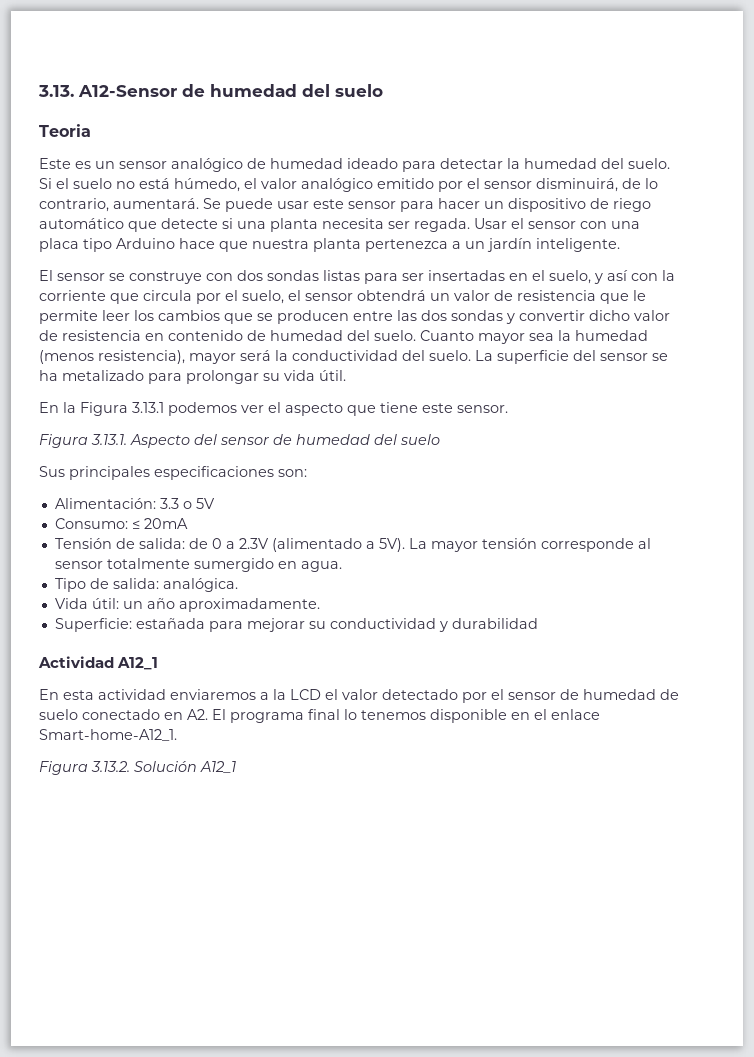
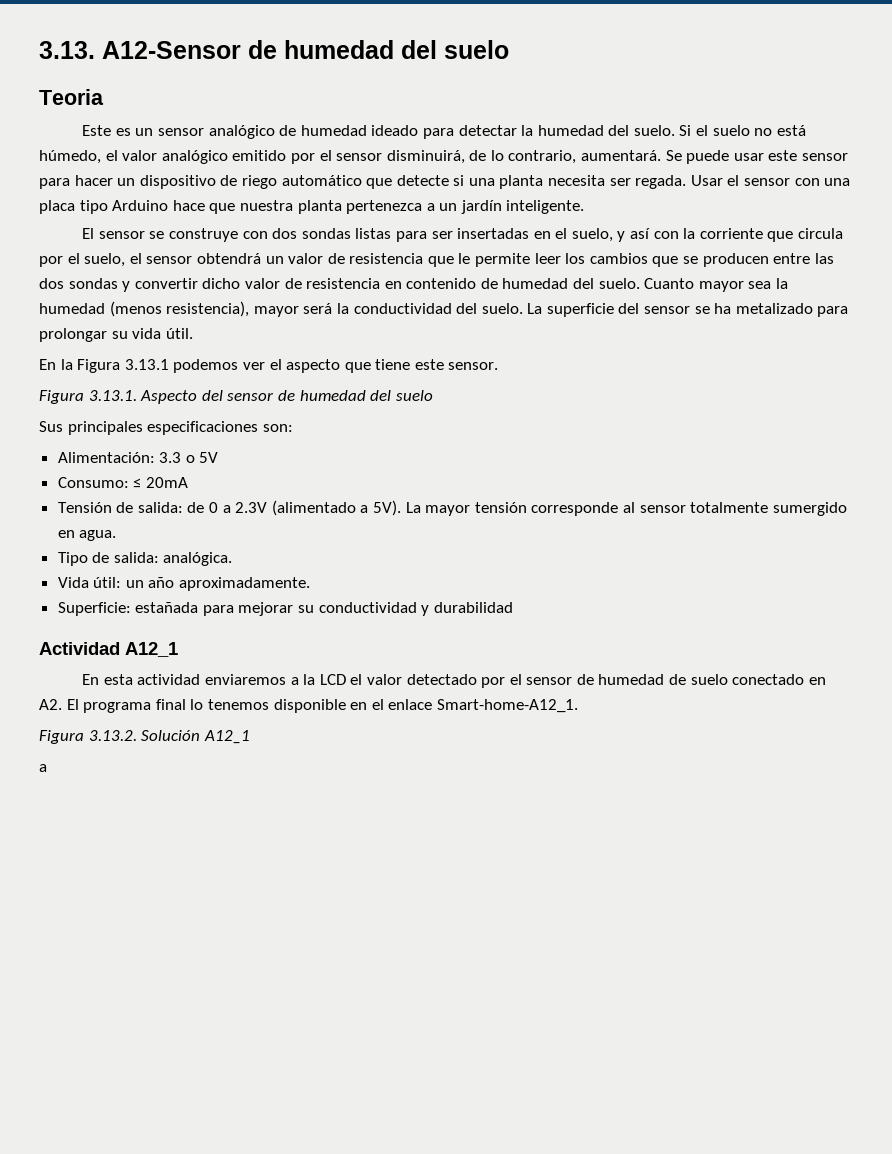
(236, 767) none -> [39,764,47,772] // a

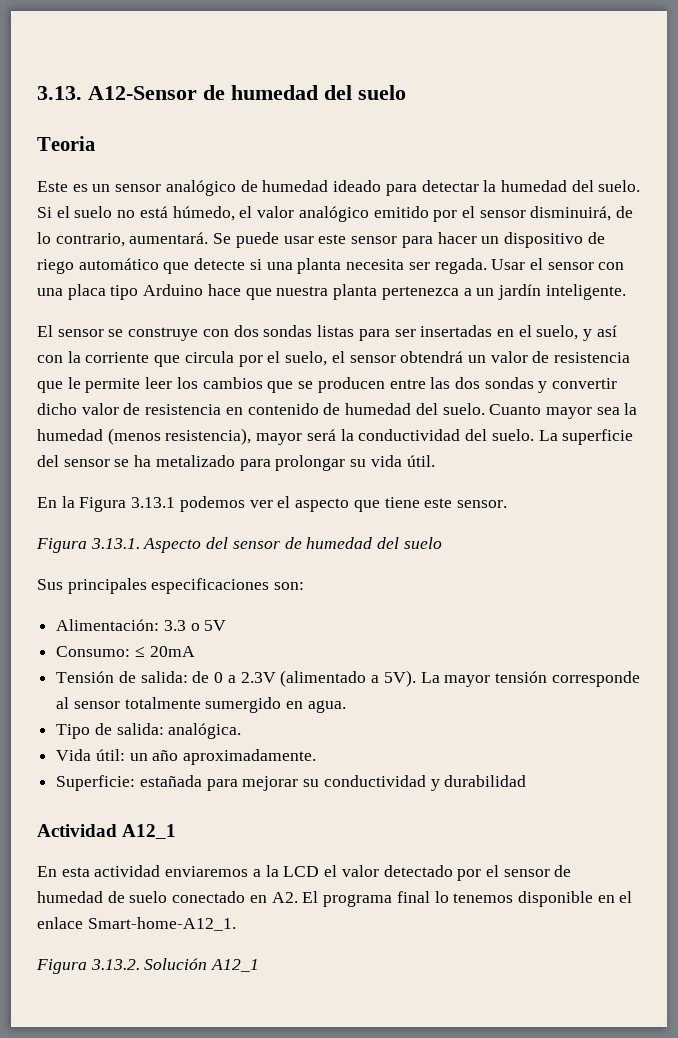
[39,764,47,772] // a -> (260, 965) none

